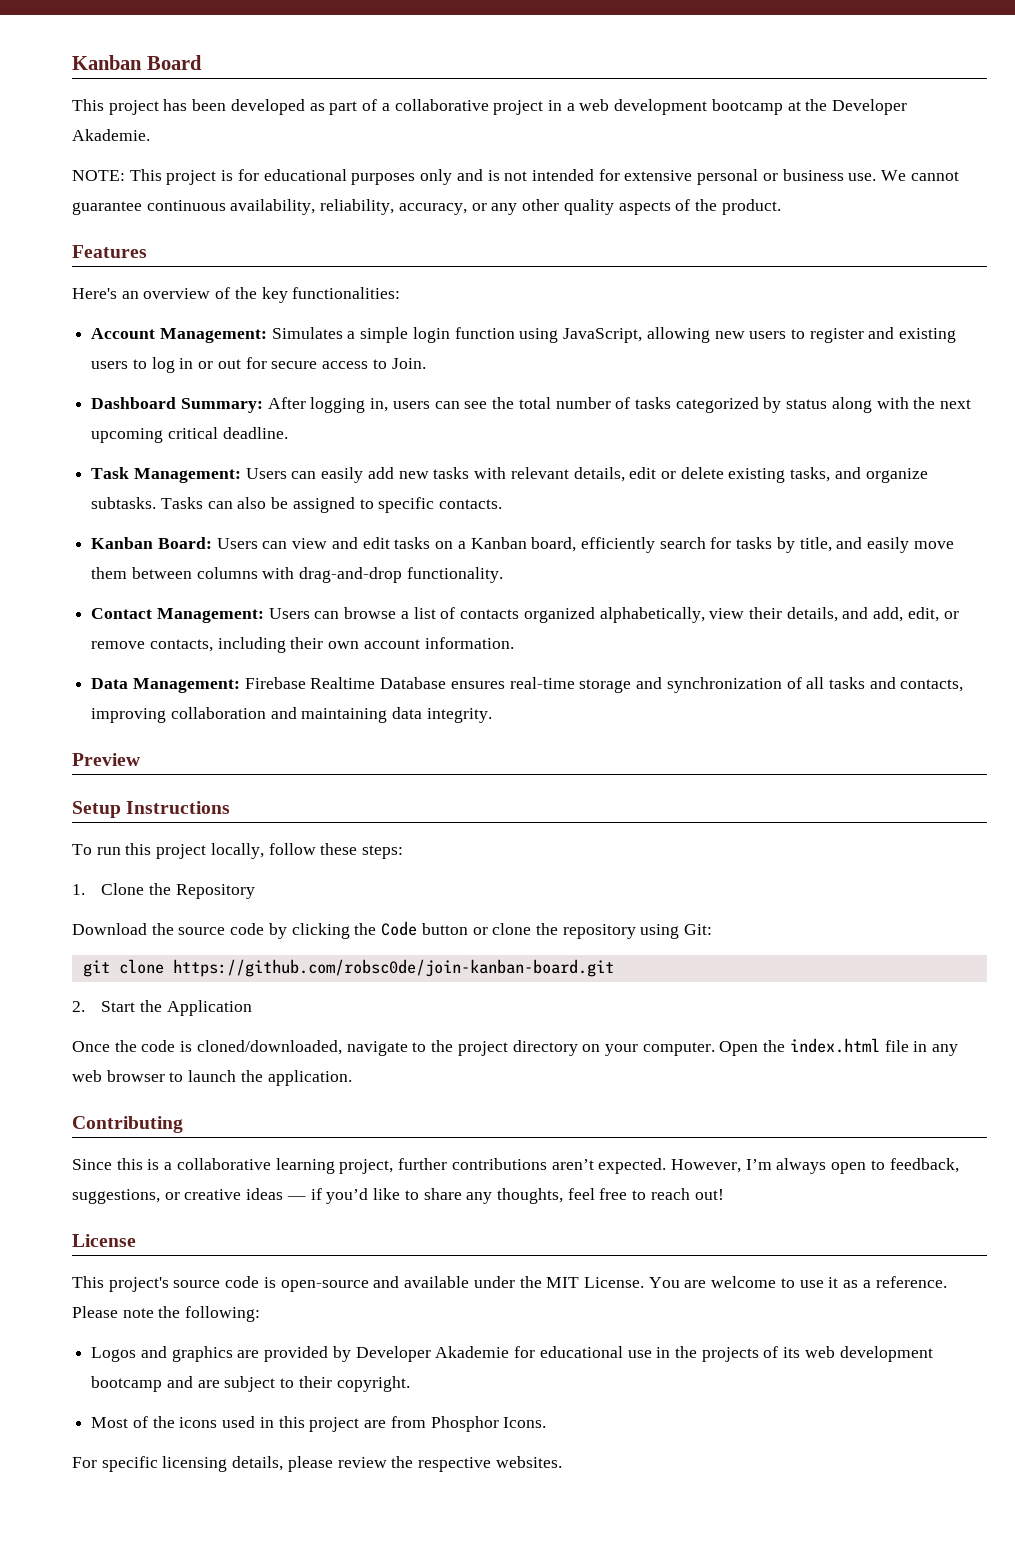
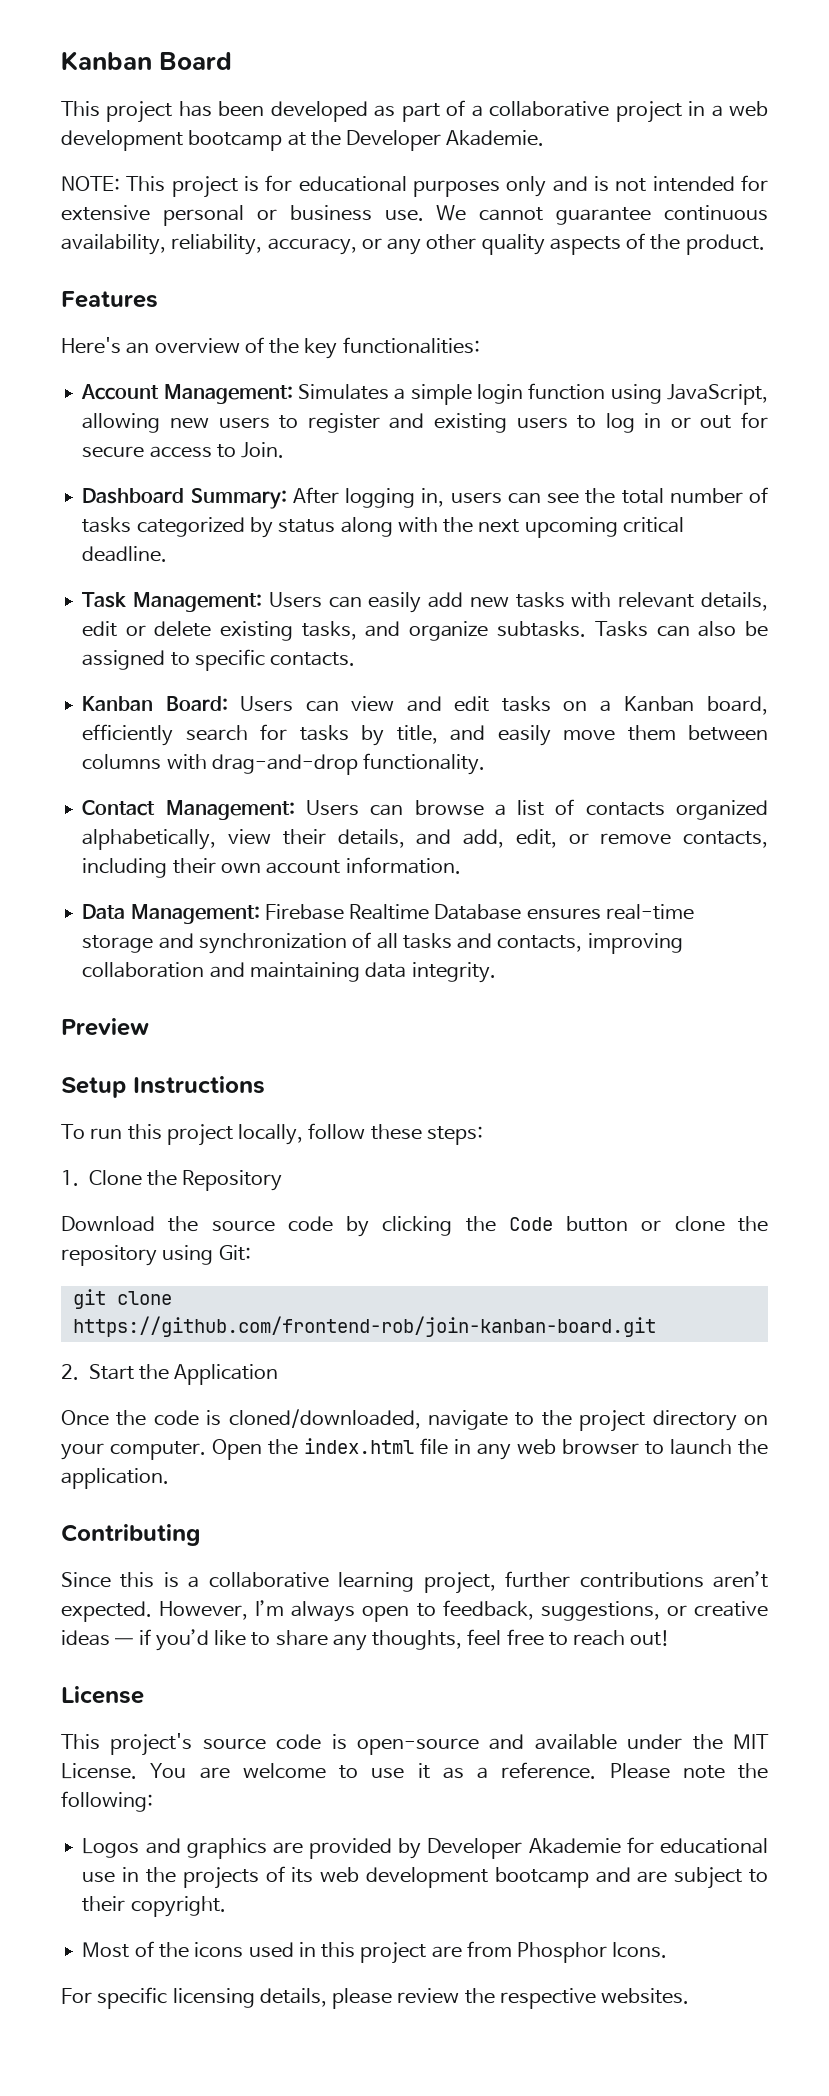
[172,959,614,977] https://github.com/robsc0de/join-kanban-board.git -> [72,1316,656,1337] https://github.com/frontend-rob/join-kanban-board.git

